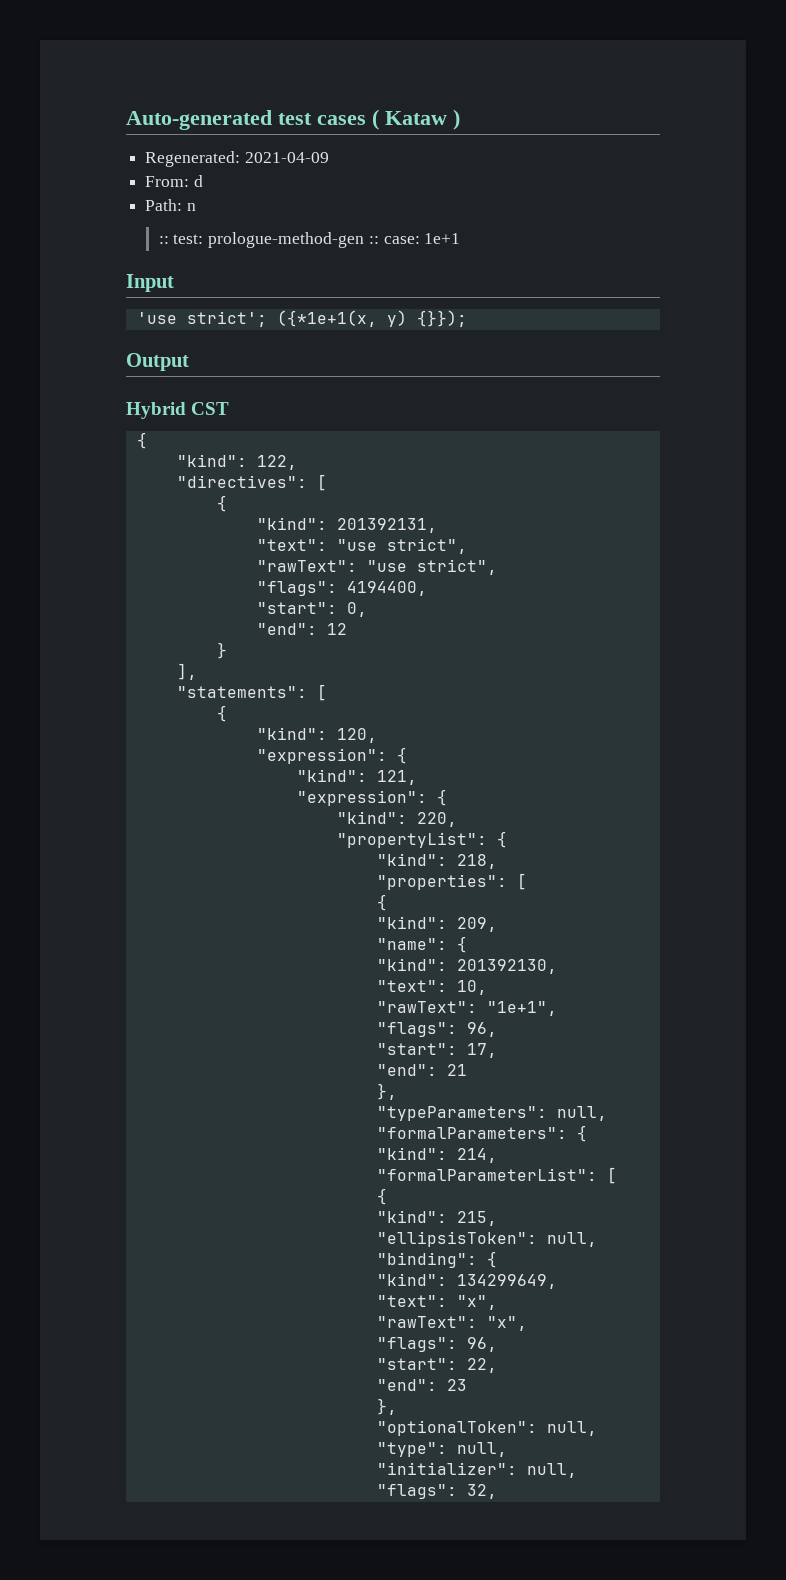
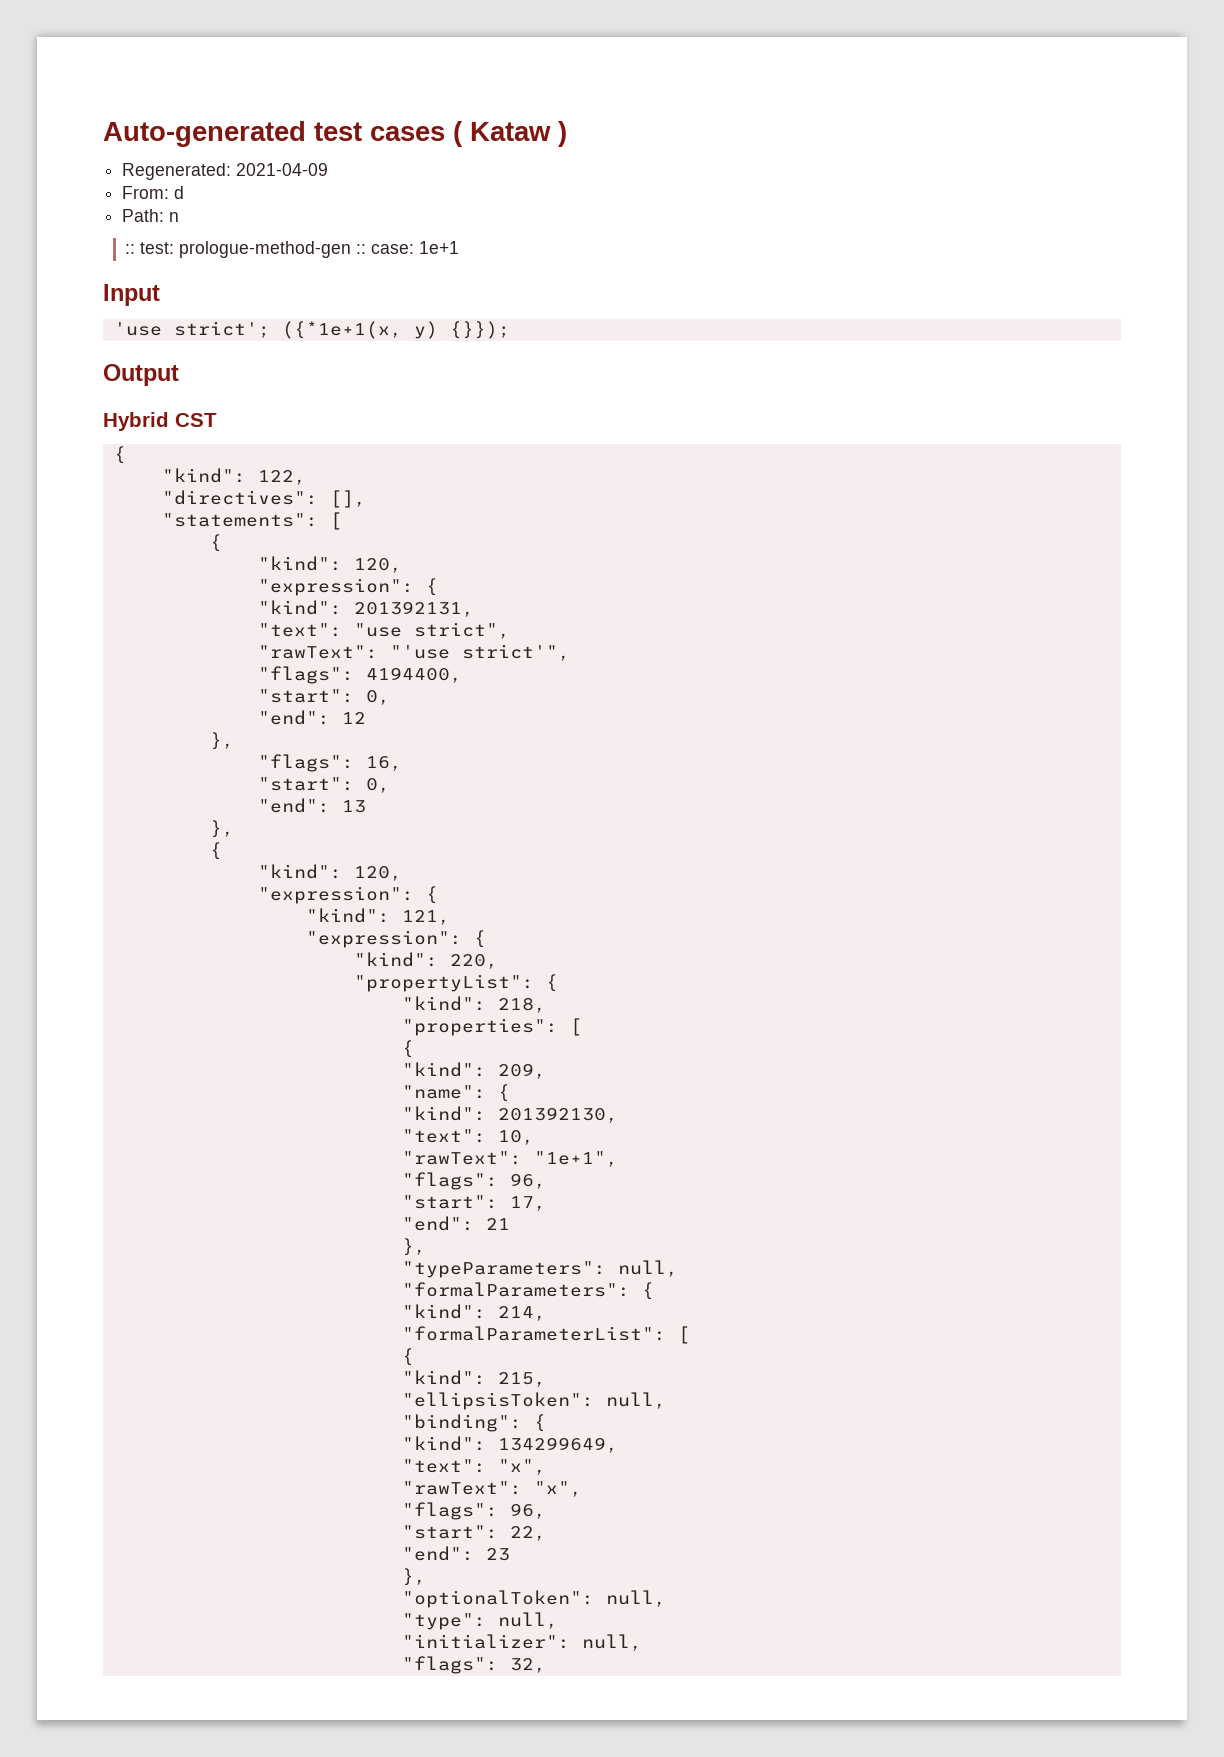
[316,474,327,491] [216,495,227,512] [ // { -> [329,490,366,508] [161,512,342,530] [209,534,222,552] [257,556,402,573] [257,578,438,596] [], // "statements": [ // { // "kind": 120, // "expression": {
[366,559,497,575] "use strict", -> [389,644,570,661] "'use strict'",
[216,642,227,659] [176,663,197,680] [176,684,327,701] } // ], // "statements": [ -> [209,732,234,750] [257,754,402,772] [257,777,390,793] [257,798,366,813] [209,820,234,838] }, // "flags": 16, // "start": 0, // "end": 13 // },

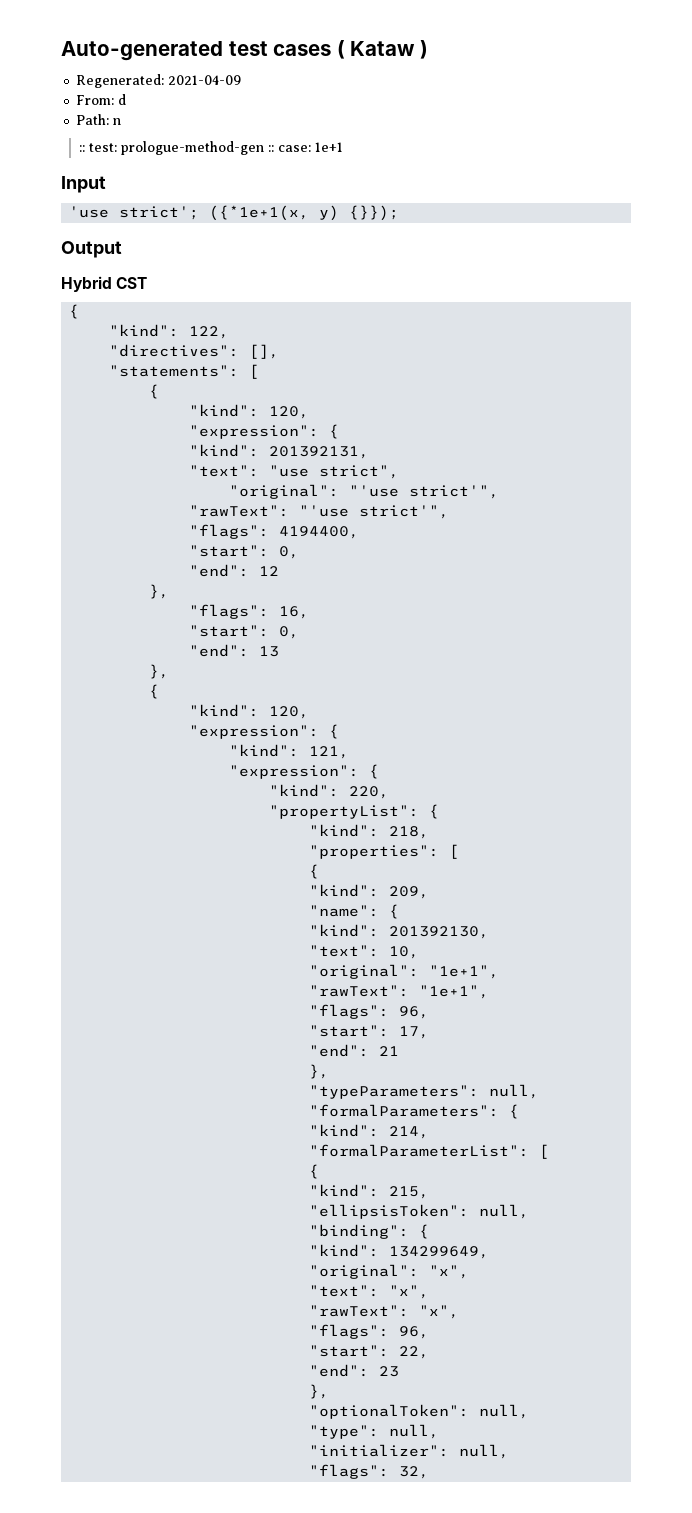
(510, 630) none -> [229,484,500,499] // "original": "'use strict'",
(534, 1137) none -> [309,964,500,979] // "original": "1e+1",
(618, 1445) none -> [309,1264,470,1279] // "original": "x",

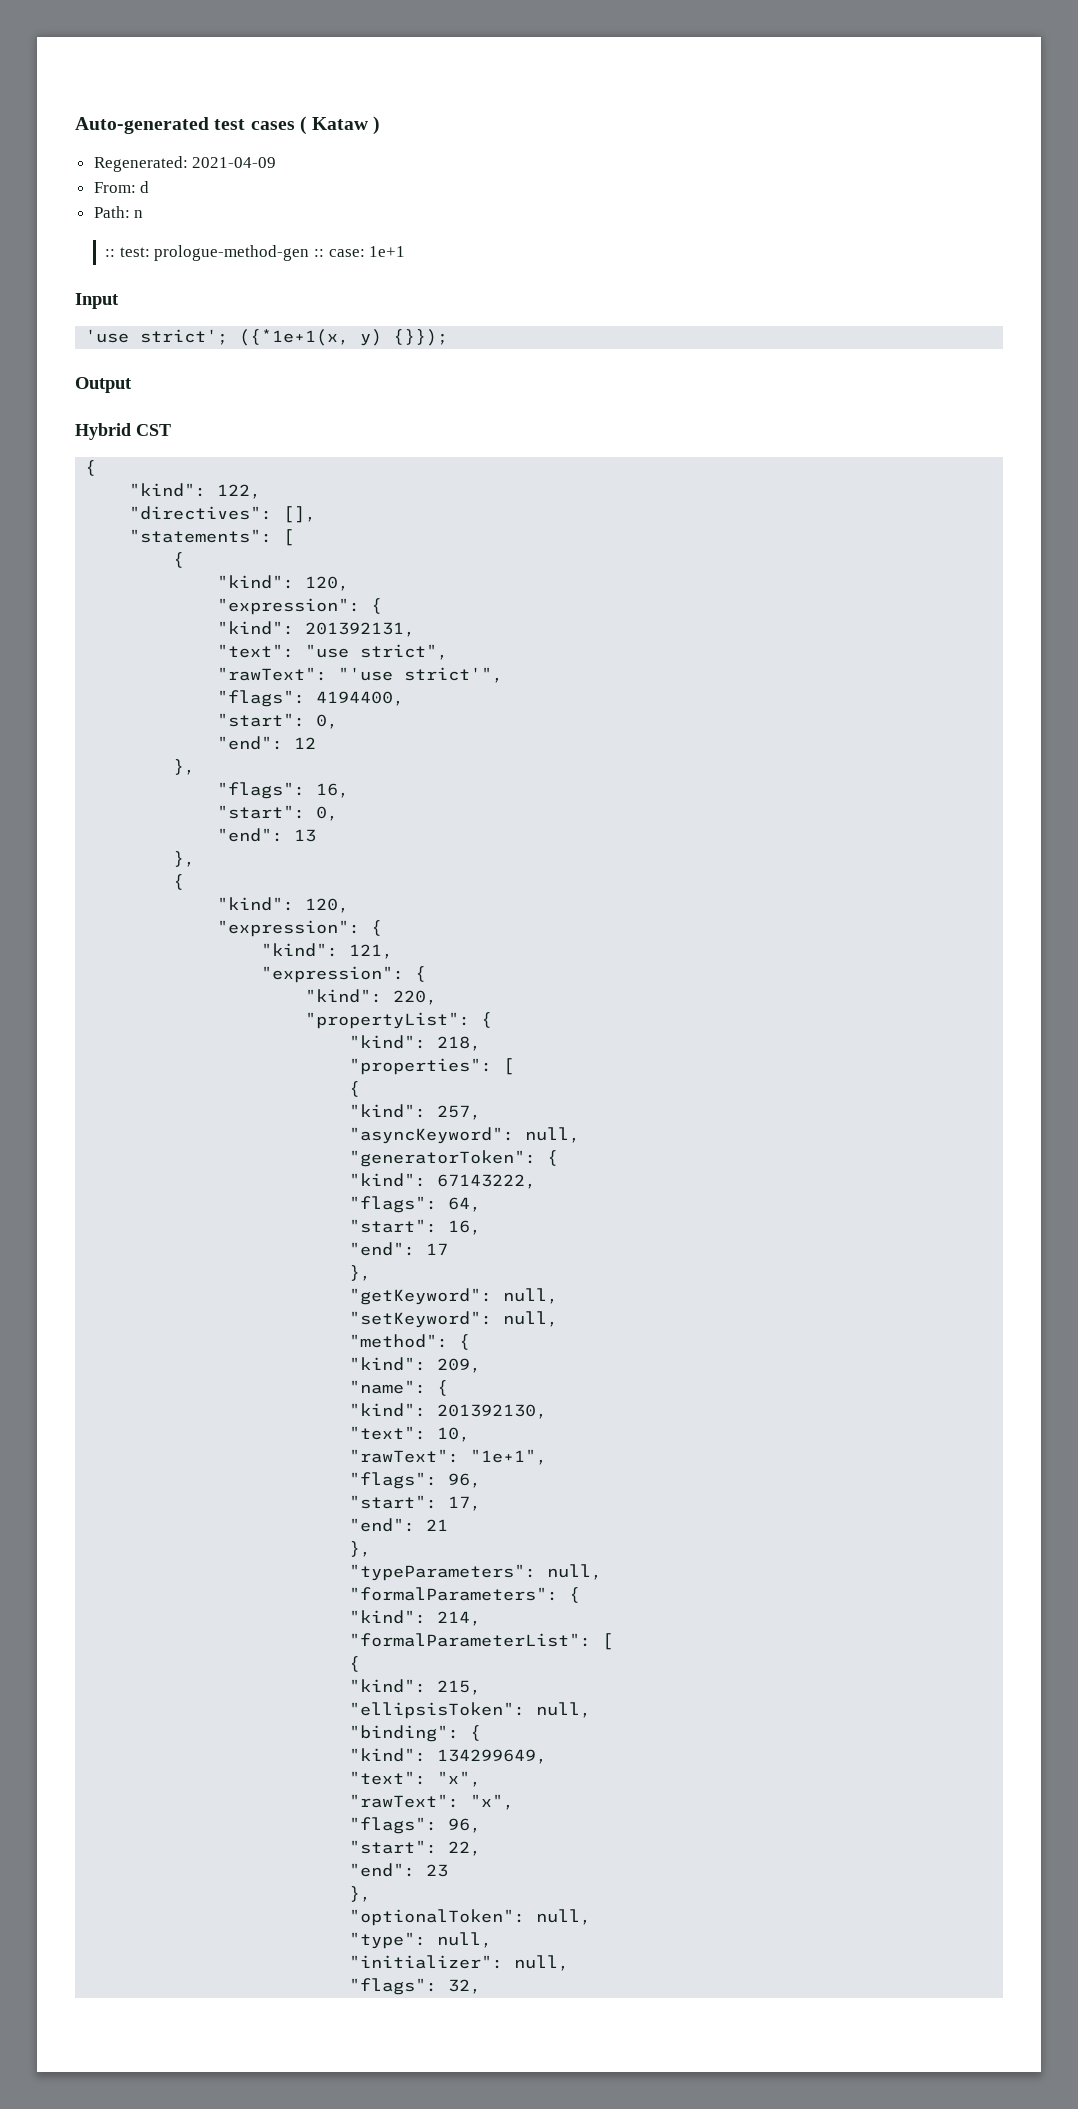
[229,484,500,499] // "original": "'use strict'", -> (449, 652) none
(320, 871) none -> [349,1104,482,1120] [349,1127,581,1144] [349,1150,559,1167] [349,1173,537,1189] [349,1196,482,1213] [349,1219,482,1235] [349,1242,449,1256] [349,1265,372,1281] [349,1288,559,1305] [349,1311,559,1328] [349,1334,471,1350] // "kind": 257, // "asyncKeyword": null, // "generatorToken": { // "kind": 67143222, // "flags": 64, // "start": 16, // "end": 17 // }, // "getKeyword": null, // "setKeyword": null, // "method": {
[309,964,500,979] // "original": "1e+1", -> (471, 1434) none
[309,1264,470,1279] // "original": "x", -> (548, 1756) none

